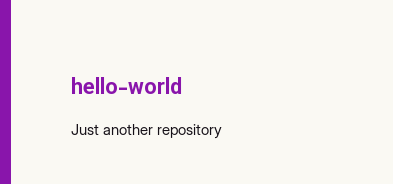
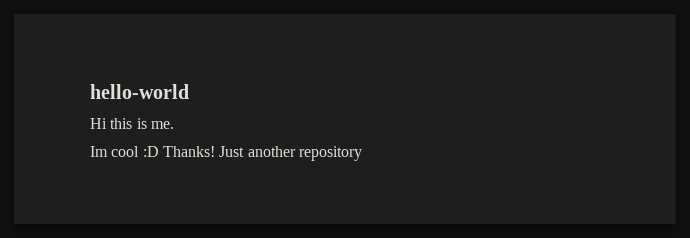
(182, 85) none -> [90,118,174,129] [90,146,215,157] Hi this is me. // Im cool :D Thanks!

